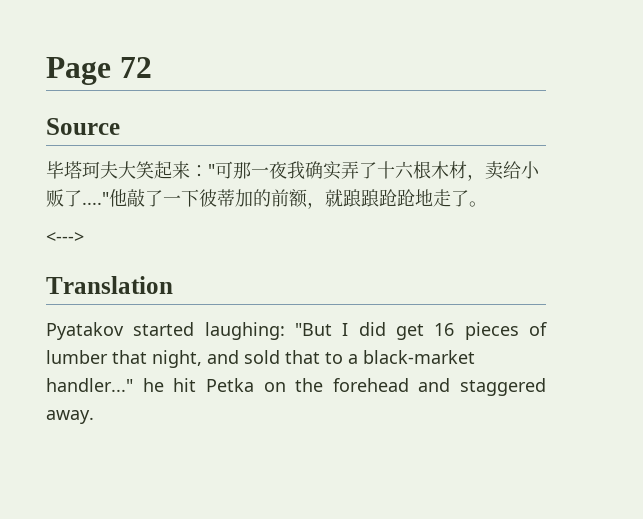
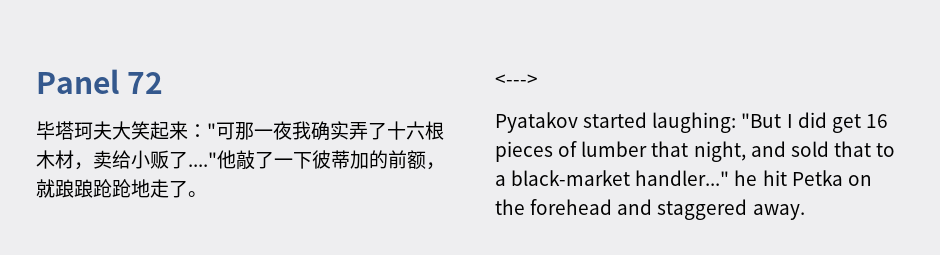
[46,57,111,85] Page -> [36,69,119,94] Panel
[46,118,120,135] // Source -> (164, 83) none
[46,276,173,294] // Translation -> (538, 80) none

